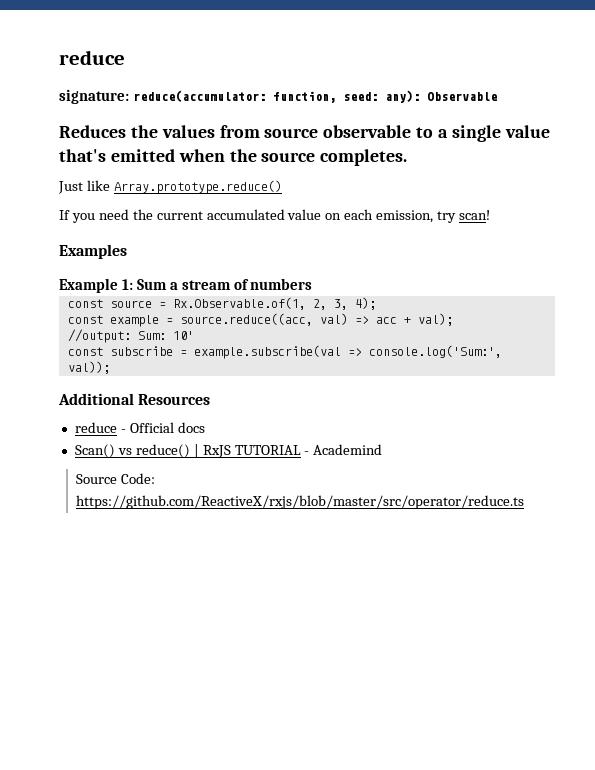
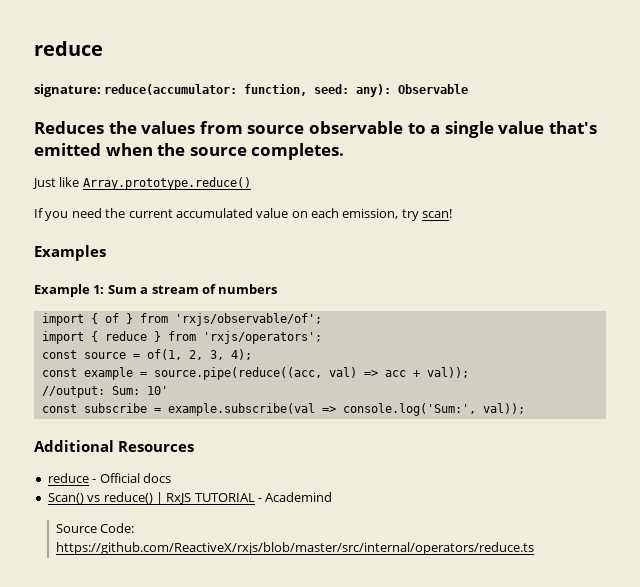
(313, 284) none -> [41,313,322,326] [41,331,322,344] // import { of } from 'rxjs/observable/of'; // import { reduce } from 'rxjs/operators';
[172,297,306,310] Rx.Observable.of(1, -> [146,349,182,360] of(1,
[179,313,313,326] source.reduce((acc, -> [153,367,322,380] source.pipe(reduce((acc,
[417,313,453,326] val); -> [426,367,469,378] val));
[75,495,524,509] https://github.com/ReactiveX/rxjs/blob/master/src/operator/reduce.ts -> [55,542,534,555] https://github.com/ReactiveX/rxjs/blob/master/src/internal/operators/reduce.ts

